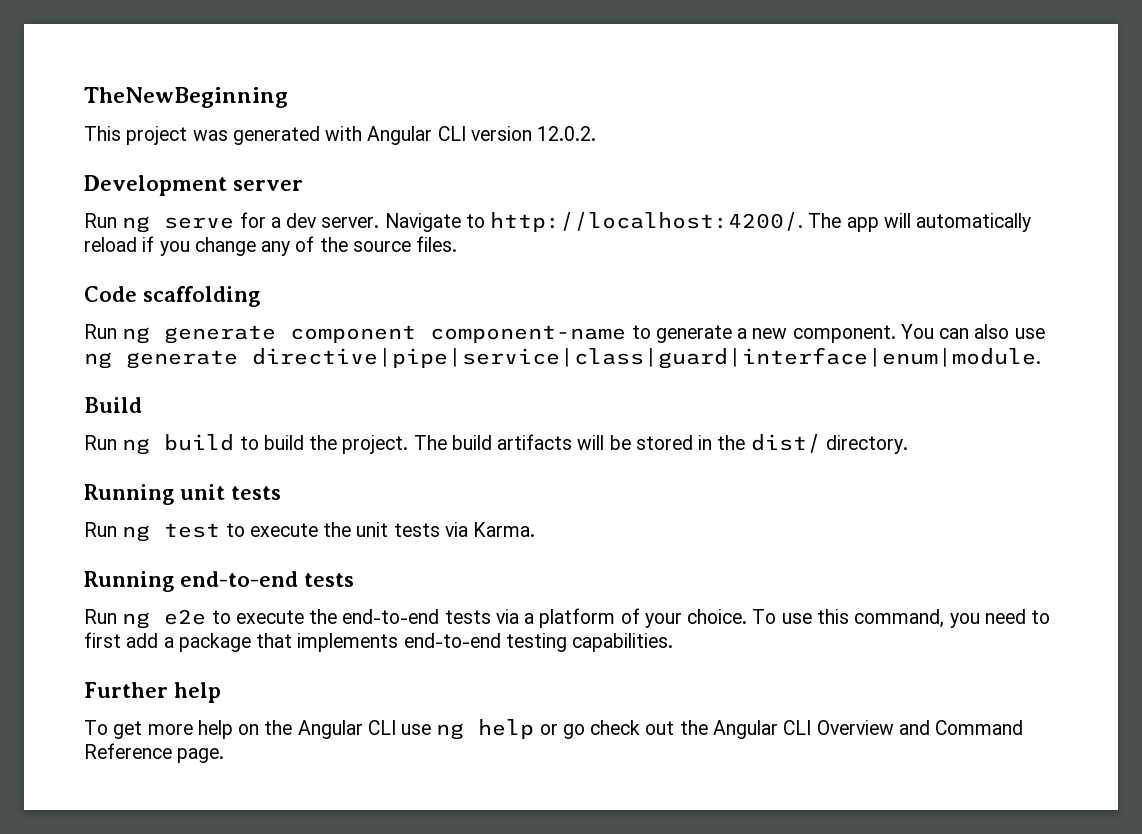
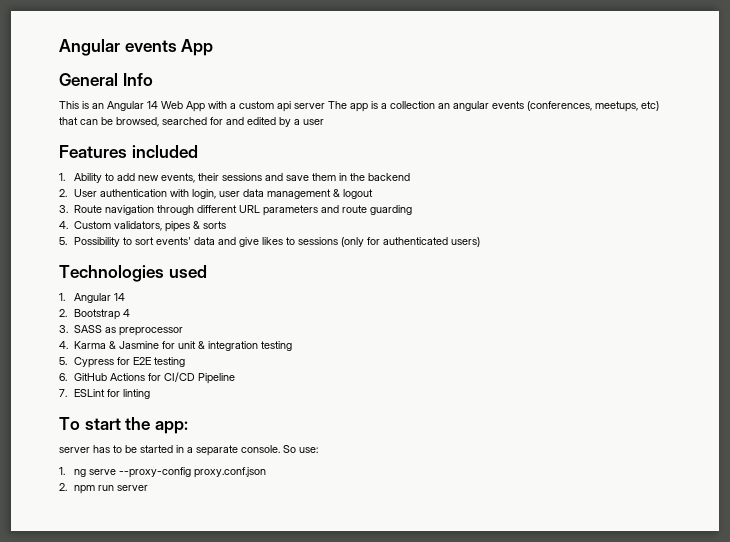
[84,87,288,108] [84,126,597,145] [84,175,303,196] [84,212,1032,233] [84,236,458,256] [84,286,260,307] [84,324,1045,344] [84,347,1041,369] [84,397,142,413] [84,434,908,455] [84,484,281,505] [84,522,536,542] [84,571,354,592] [84,608,1051,629] [84,632,674,652] [84,682,221,703] [84,719,1024,740] [84,743,225,763] TheNewBeginning // This project was generated with Angular CLI version 12.0.2. // Development server // Run ng serve for a dev server. Navigate to http://localhost:4200/. The app will automatically reload if you change any of the source files. // Code scaffolding // Run ng generate component component-name to generate a new component. You can also use ng generate directive|pipe|service|class|guard|interface|enum|module. // Build // Run ng build to build the project. The build artifacts will be stored in the dist/ directory. // Running unit tests // Run ng test to execute the unit tests via Karma. // Running end-to-end tests // Run ng e2e to execute the end-to-end tests via a platform of your choice. To use this command, you need to first add a package that implements end-to-end testing capabilities. // Further help // To get more help on the Angular CLI use ng help or go check out the Angular CLI Overview and Command Reference page. -> [59,39,214,56] [59,73,153,86] [59,101,659,112] [59,117,324,127] [59,145,198,158] [59,173,411,183] [59,189,374,199] [59,205,413,216] [59,221,227,232] [59,237,481,247] [59,265,207,282] [59,293,126,303] [59,309,131,320] [59,325,184,336] [59,341,293,351] [59,357,186,368] [59,372,236,384] [59,389,151,399] [59,417,188,434] [59,445,318,456] [59,467,267,478] [59,483,149,494] Angular events App // General Info // This is an Angular 14 Web App with a custom api server The app is a collection an angular events (conferences, meetups, etc) that can be browsed, searched for and edited by a user // Features included // 1. Ability to add new events, their sessions and save them in the backend // 2. User authentication with login, user data management & logout // 3. Route navigation through different URL parameters and route guarding // 4. Custom validators, pipes & sorts // 5. Possibility to sort events' data and give likes to sessions (only for authenticated users) // Technologies used // 1. Angular 14 // 2. Bootstrap 4 // 3. SASS as preprocessor // 4. Karma & Jasmine for unit & integration testing // 5. Cypress for E2E testing // 6. GitHub Actions for CI/CD Pipeline // 7. ESLint for linting // To start the app: // server has to be started in a separate console. So use: // 1. ng serve --proxy-config proxy.conf.json // 2. npm run server

